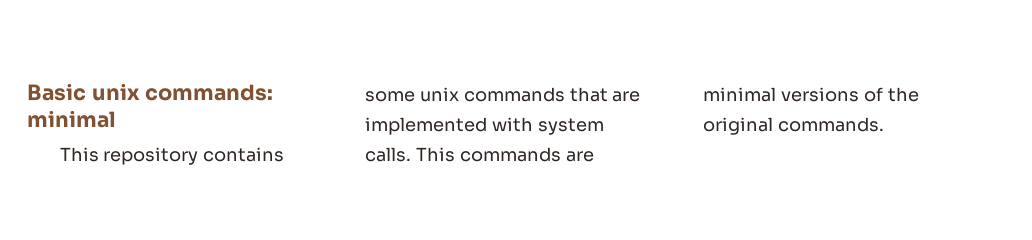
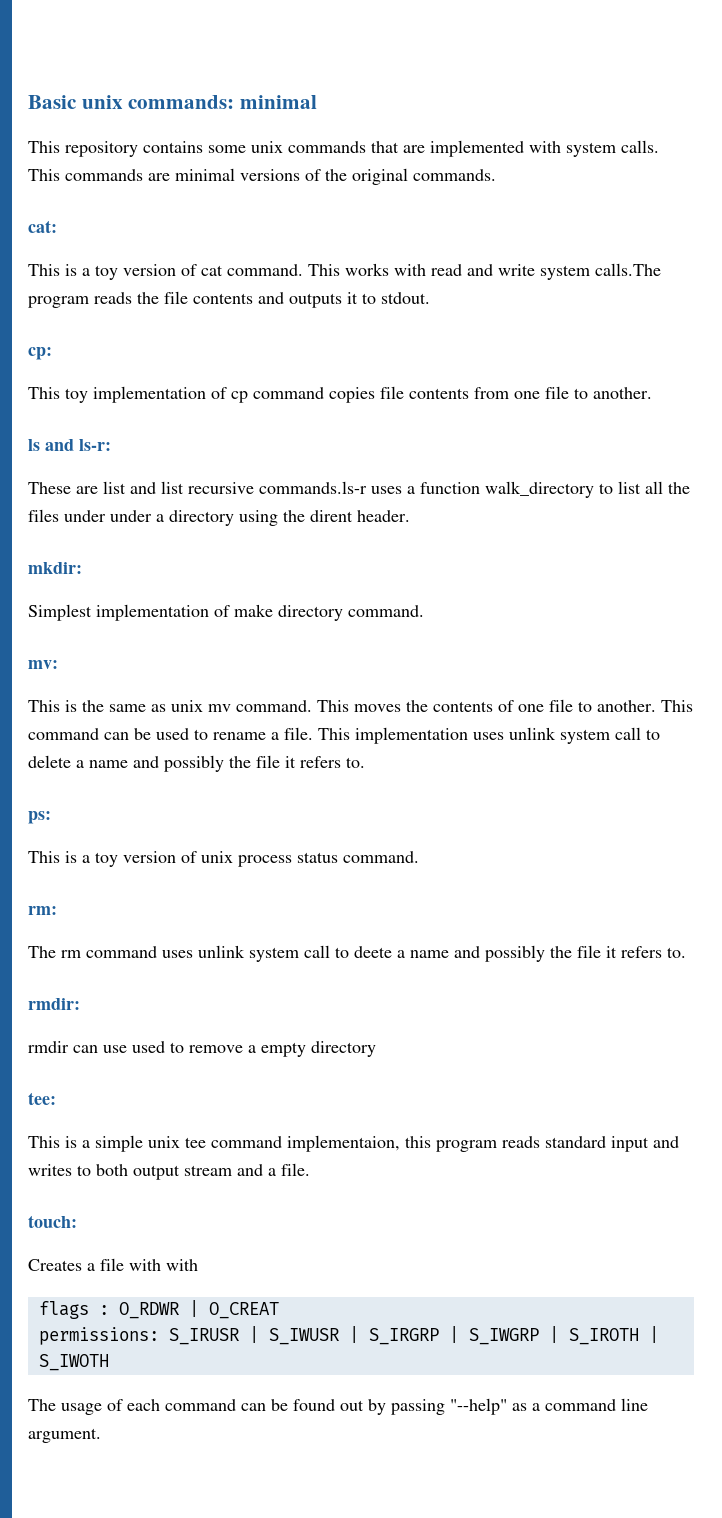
(884, 124) none -> [28,220,57,233] [28,263,661,280] [28,291,430,308] [28,347,52,360] [28,386,652,403] [28,439,111,451] [28,481,690,498] [28,509,410,526] [28,562,82,574] [28,604,424,621] [28,660,58,669] [28,699,693,712] [28,727,660,744] [28,755,365,772] [28,811,51,824] [28,851,419,867] [28,906,57,915] [28,945,686,962] [28,998,80,1010] [28,1041,376,1057] [28,1092,56,1105] [28,1135,679,1152] [28,1163,310,1180] [28,1215,77,1228] [28,1258,198,1271] [38,1300,279,1319] [38,1326,659,1345] [38,1354,109,1371] [28,1398,648,1415] [28,1428,101,1443] // cat: // This is a toy version of cat command. This works with read and write system calls.The program reads the file contents and outputs it to stdout. // cp: // This toy implementation of cp command copies file contents from one file to another. // ls and ls-r: // These are list and list recursive commands.ls-r uses a function walk_directory to list all the files under under a directory using the dirent header. // mkdir: // Simplest implementation of make directory command. // mv: // This is the same as unix mv command. This moves the contents of one file to another. This command can be used to rename a file. This implementation uses unlink system call to delete a name and possibly the file it refers to. // ps: // This is a toy version of unix process status command. // rm: // The rm command uses unlink system call to deete a name and possibly the file it refers to. // rmdir: // rmdir can use used to remove a empty directory // tee: // This is a simple unix tee command implementaion, this program reads standard input and writes to both output stream and a file. // touch: // Creates a file with with // flags : O_RDWR | O_CREAT // permissions: S_IRUSR | S_IWUSR | S_IRGRP | S_IWGRP | S_IROTH | S_IWOTH // The usage of each command can be found out by passing "--help" as a command line argument.

